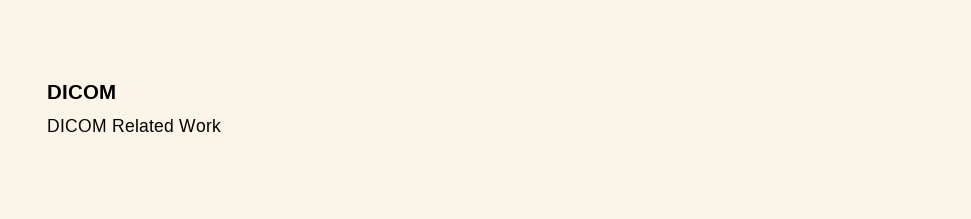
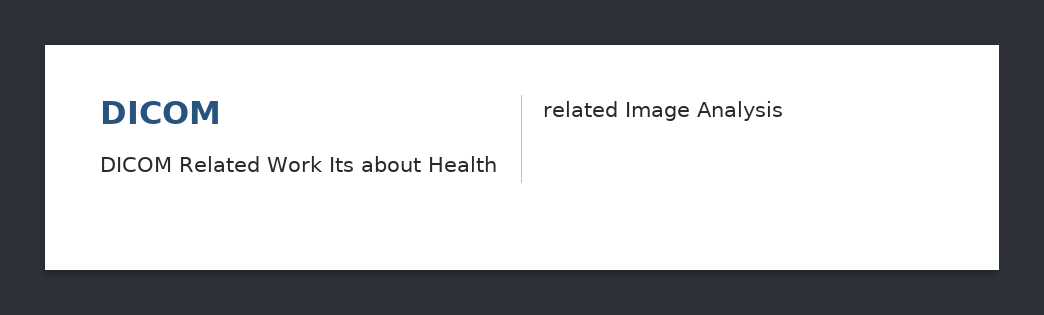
(221, 125) none -> [328,156,497,172] [543,101,783,121] Its about Health related Image Analysis

